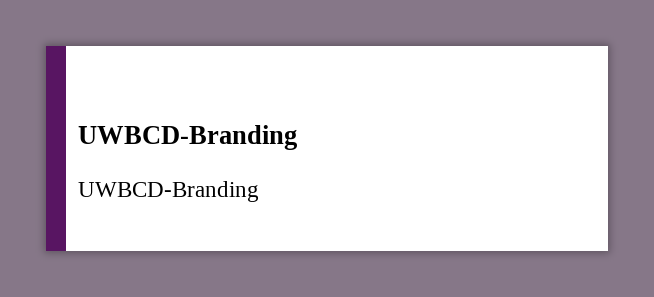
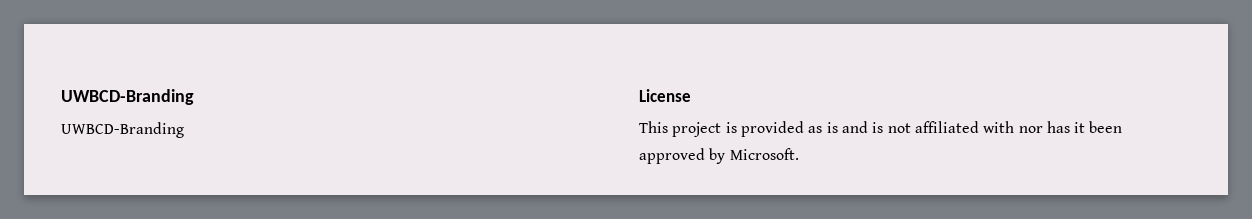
(259, 191) none -> [639,89,691,102] [639,121,1123,137] [639,148,799,164] // License // This project is provided as is and is not affiliated with nor has it been approved by Microsoft.

